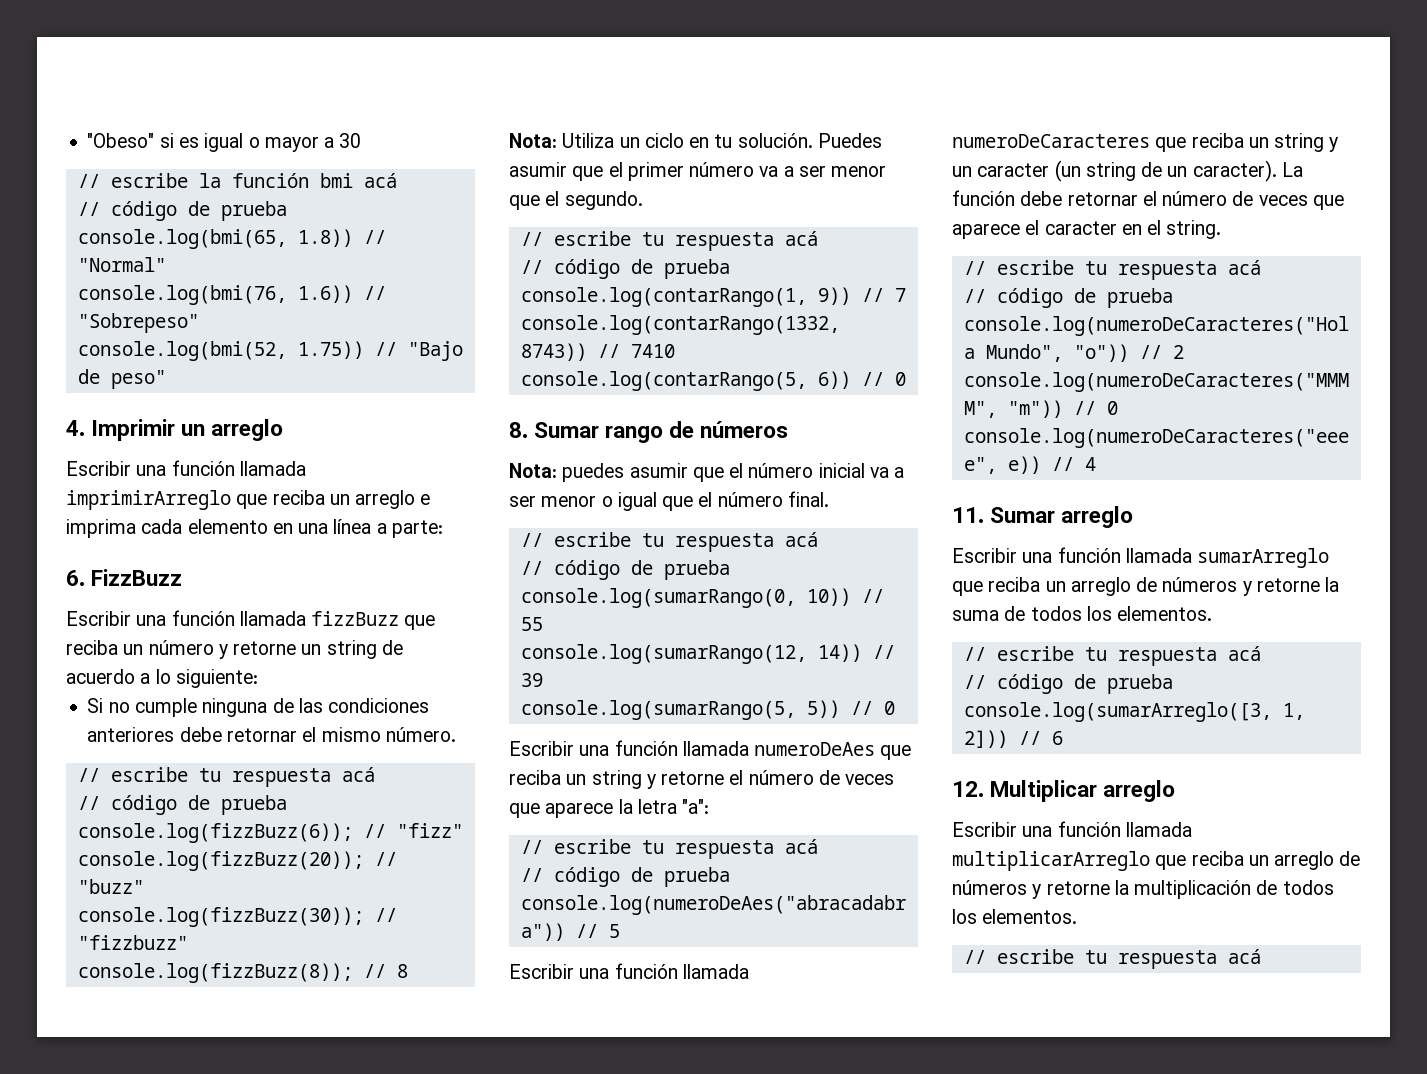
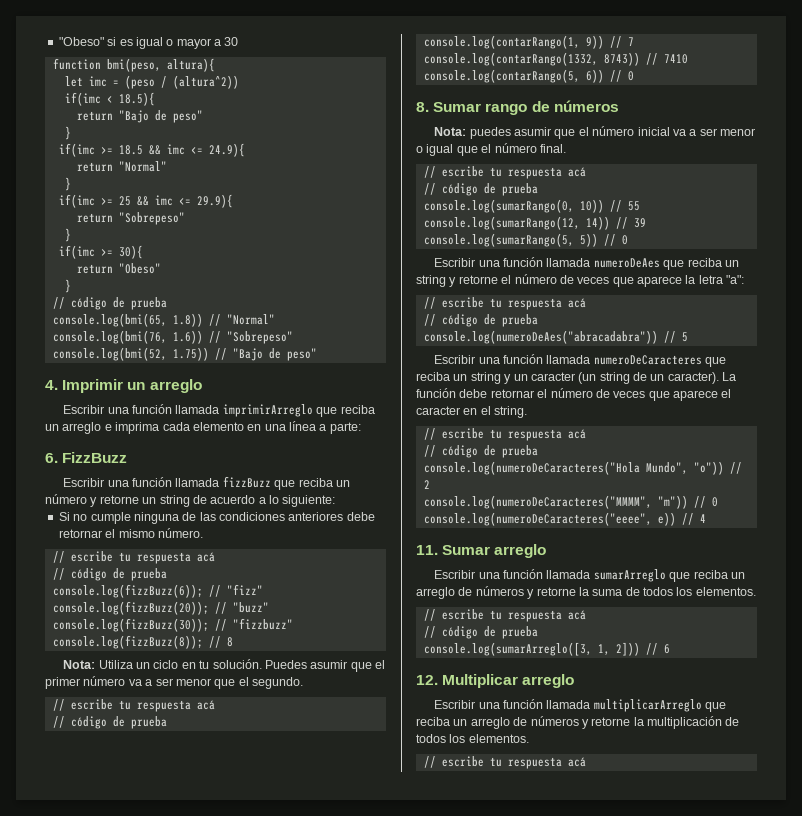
[77,173,397,188] // escribe la función bmi acá -> [52,58,215,72] [64,75,239,89] [64,92,155,106] [76,110,203,123] [64,126,71,140] [58,143,245,157] [76,161,167,172] [64,177,71,191] [58,194,233,208] [76,212,185,225] [64,228,71,242] [58,245,143,259] [76,263,161,274] [64,279,71,293] function bmi(peso, altura){ // let imc = (peso / (altura^2)) // if(imc < 18.5){ // return "Bajo de peso" // } // if(imc >= 18.5 && imc <= 24.9){ // return "Normal" // } // if(imc >= 25 && imc <= 29.9){ // return "Sobrepeso" // } // if(imc >= 30){ // return "Obeso" // }

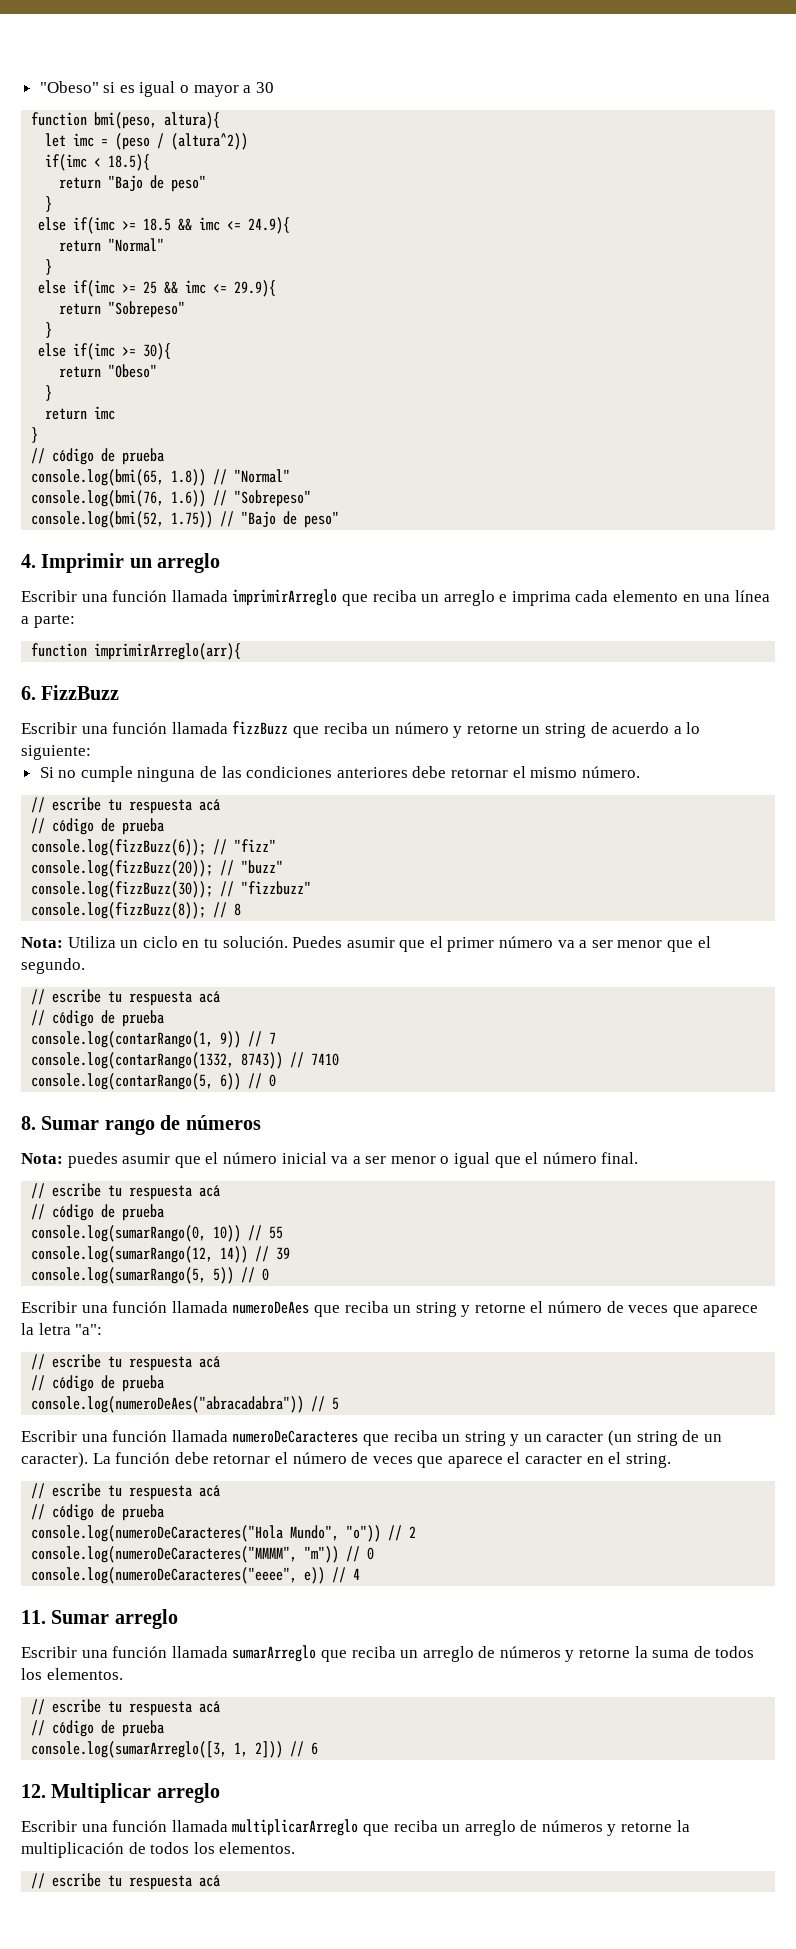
(71, 133) none -> [38,217,67,231] else
(71, 184) none -> [38,280,67,294] else
(71, 235) none -> [38,343,67,357] else
(71, 286) none -> [45,406,116,420] [31,427,39,443] // return imc // }
(361, 428) none -> [31,643,242,660] // function imprimirArreglo(arr){

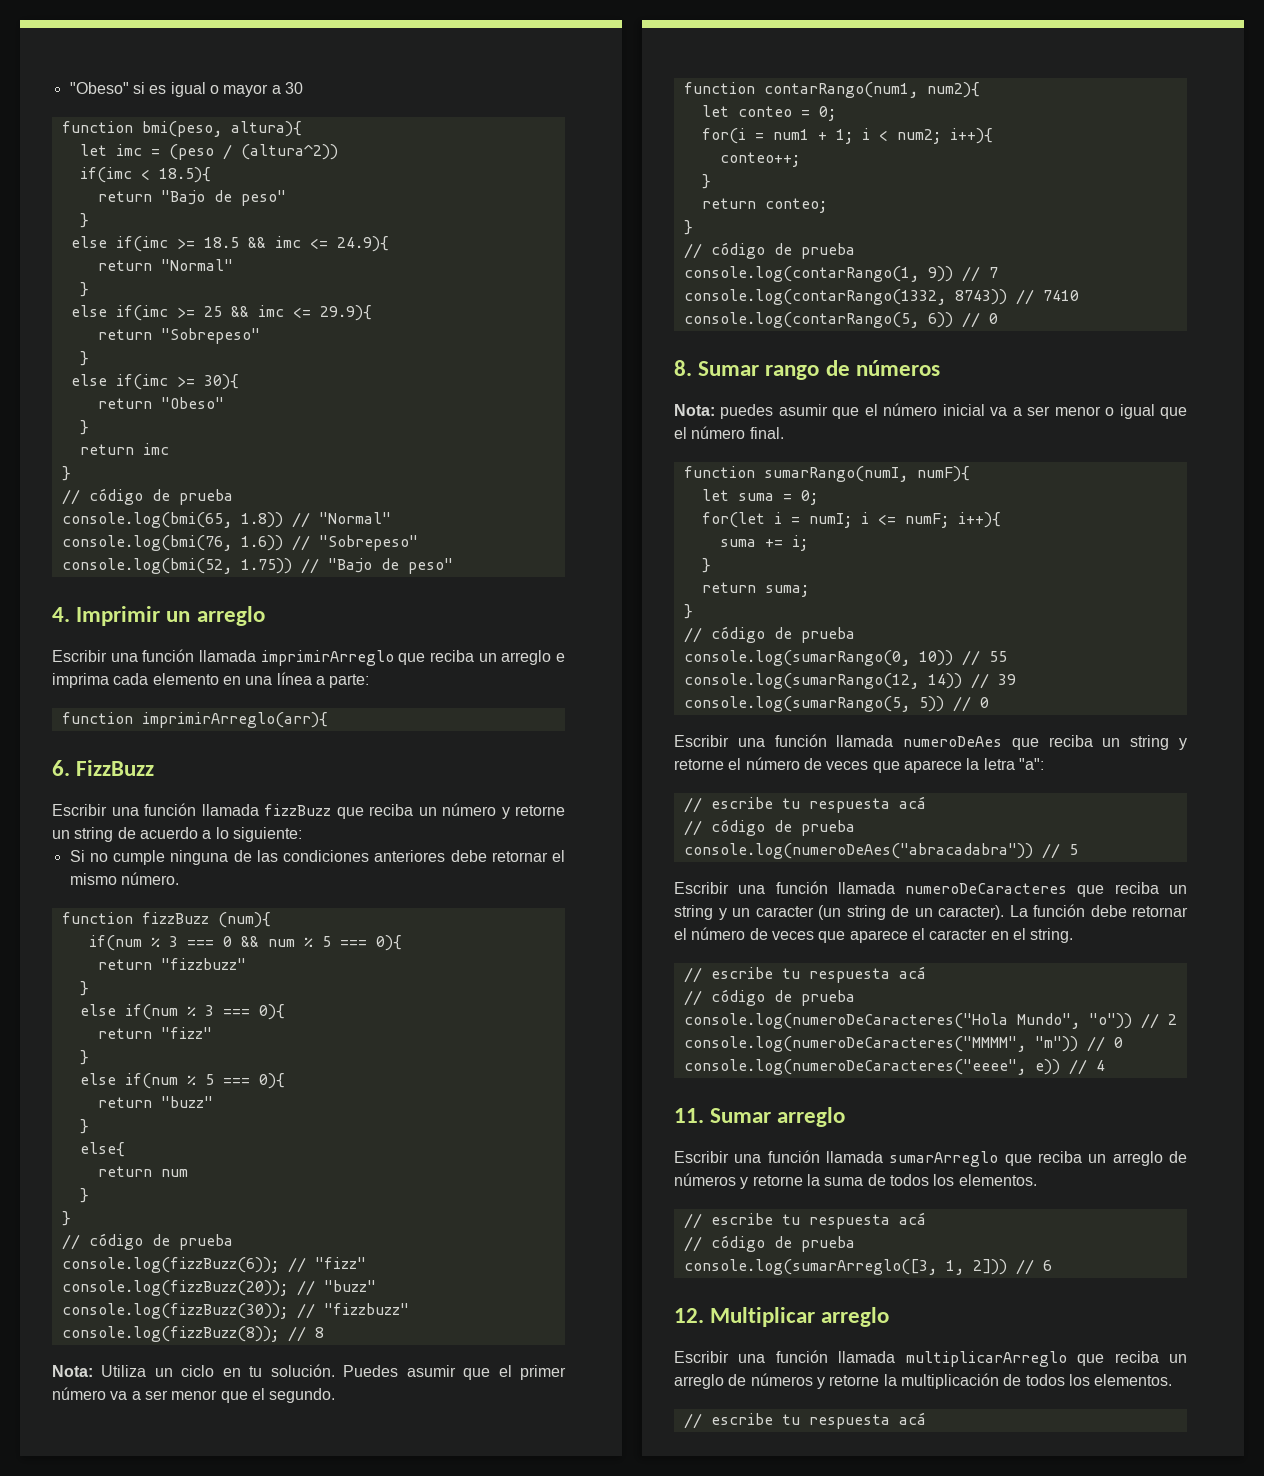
[31,797,221,814] // escribe tu respuesta acá -> [61,912,271,928] [88,935,402,951] [97,958,246,970] [79,981,89,996] [79,1004,285,1020] [97,1027,212,1039] [79,1050,89,1065] [79,1073,285,1089] [97,1096,213,1108] [79,1119,89,1134] [79,1142,125,1157] [97,1166,188,1177] [79,1188,89,1203] [61,1211,71,1226] function fizzBuzz (num){ // if(num % 3 === 0 && num % 5 === 0){ // return "fizzbuzz" // } // else if(num % 3 === 0){ // return "fizz" // } // else if(num % 5 === 0){ // return "buzz" // } // else{ // return num // } // }
[31,989,221,1006] // escribe tu respuesta acá -> [683,82,980,98] [701,105,836,121] [701,128,993,144] [719,152,800,167] [701,174,711,189] [701,198,827,213] [683,220,693,235] function contarRango(num1, num2){ // let conteo = 0; // for(i = num1 + 1; i < num2; i++){ // conteo++; // } // return conteo; // }
[31,1183,221,1200] // escribe tu respuesta acá -> [683,466,970,482] [701,489,818,505] [701,512,1001,528] [719,535,808,551] [701,558,711,573] [701,582,809,597] [683,604,693,619] function sumarRango(numI, numF){ // let suma = 0; // for(let i = numI; i <= numF; i++){ // suma += i; // } // return suma; // }

